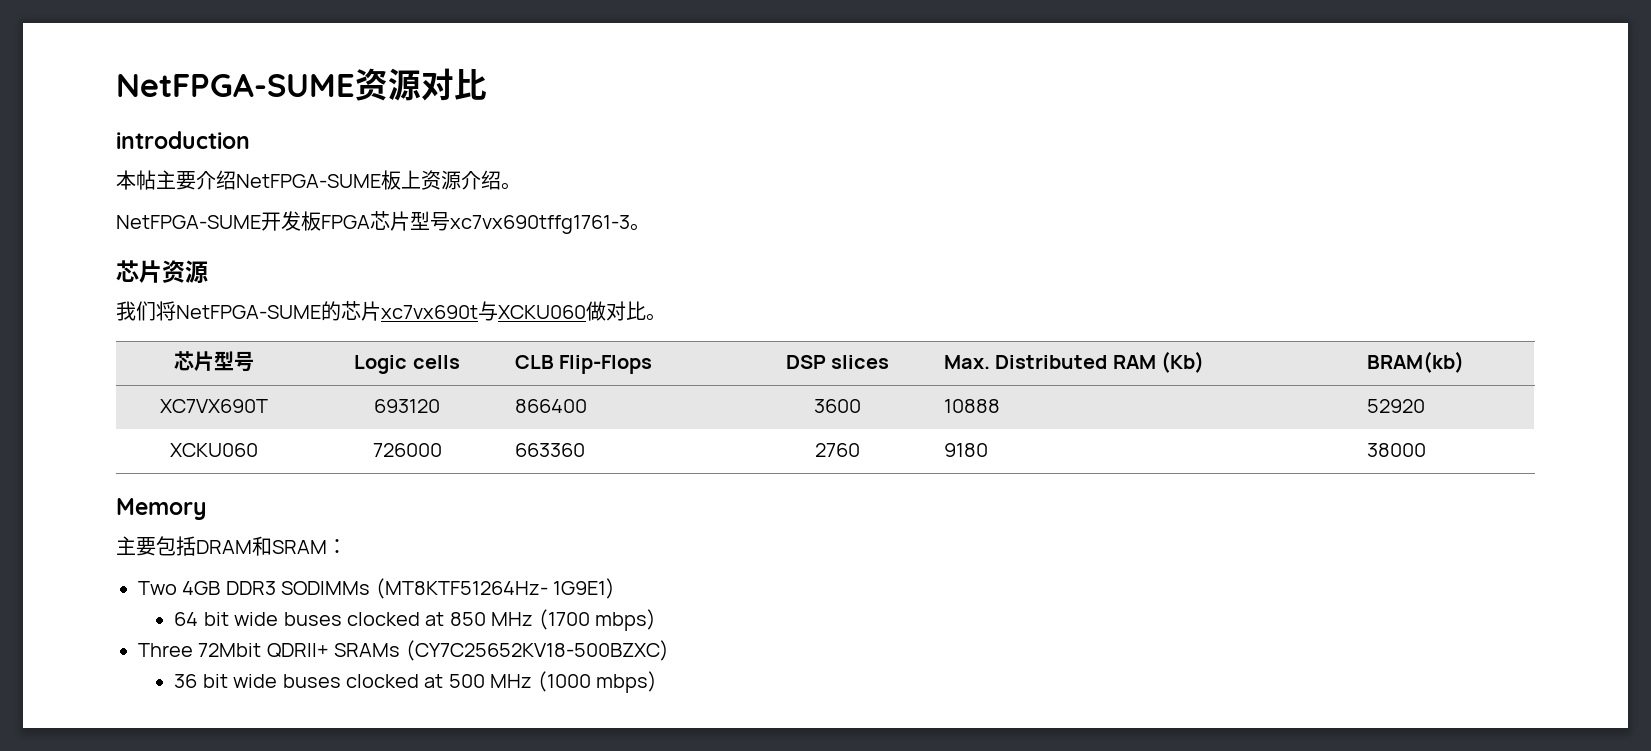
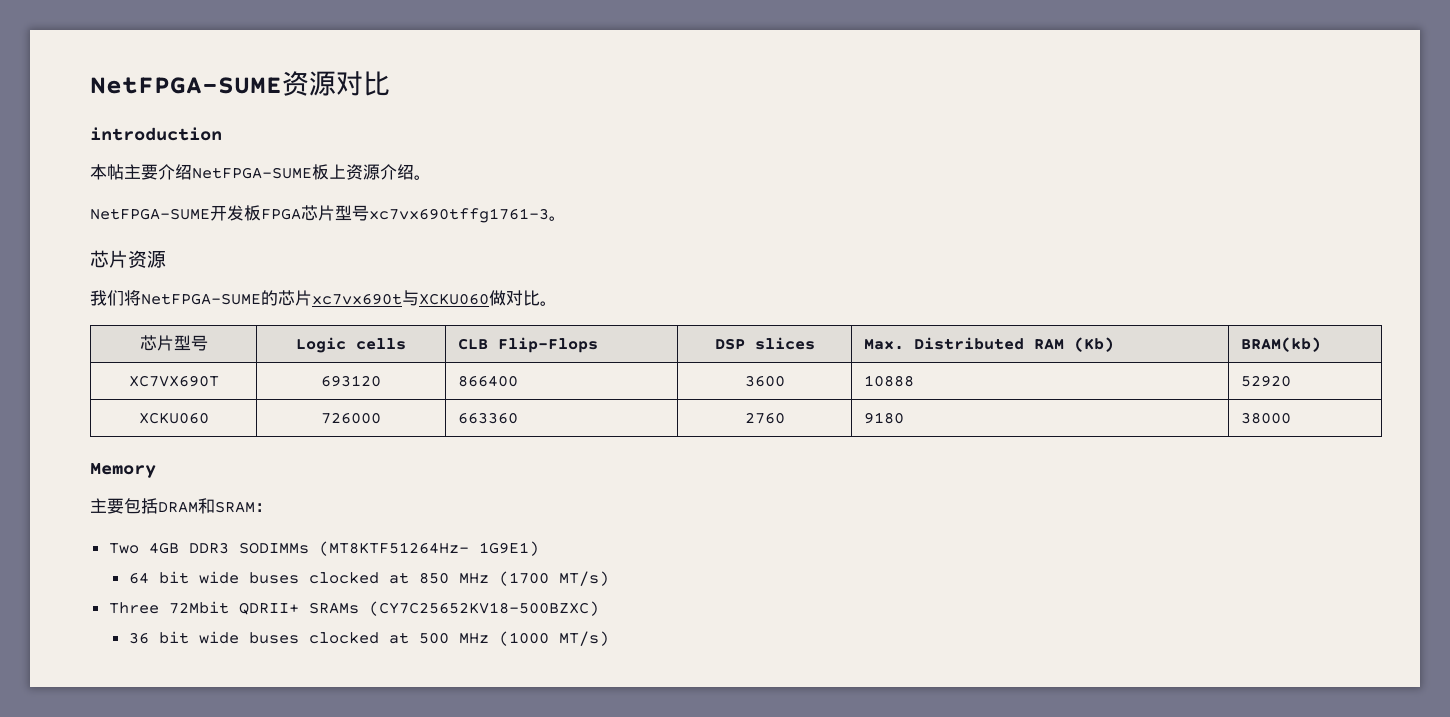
[595,609,657,631] mbps) -> [558,571,609,586] MT/s)
[596,671,658,693] mbps) -> [558,631,609,646] MT/s)

